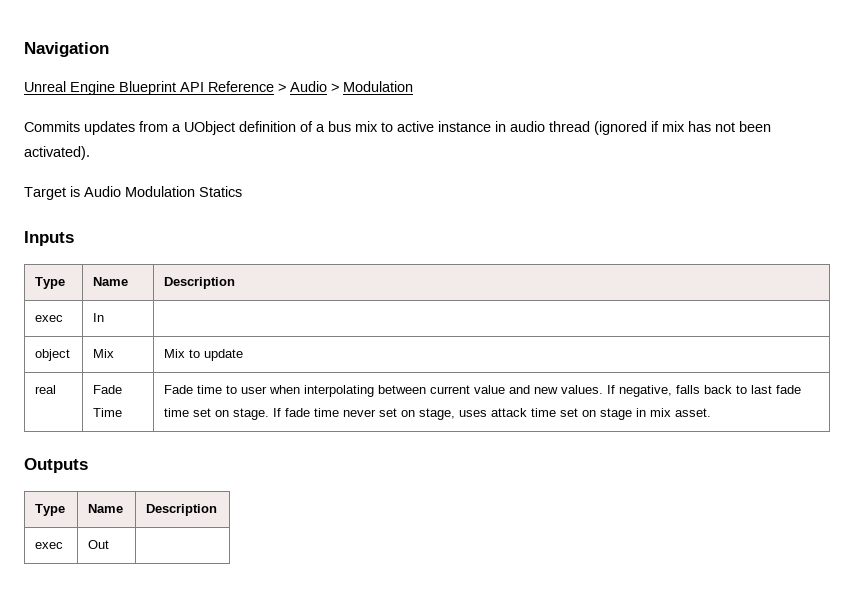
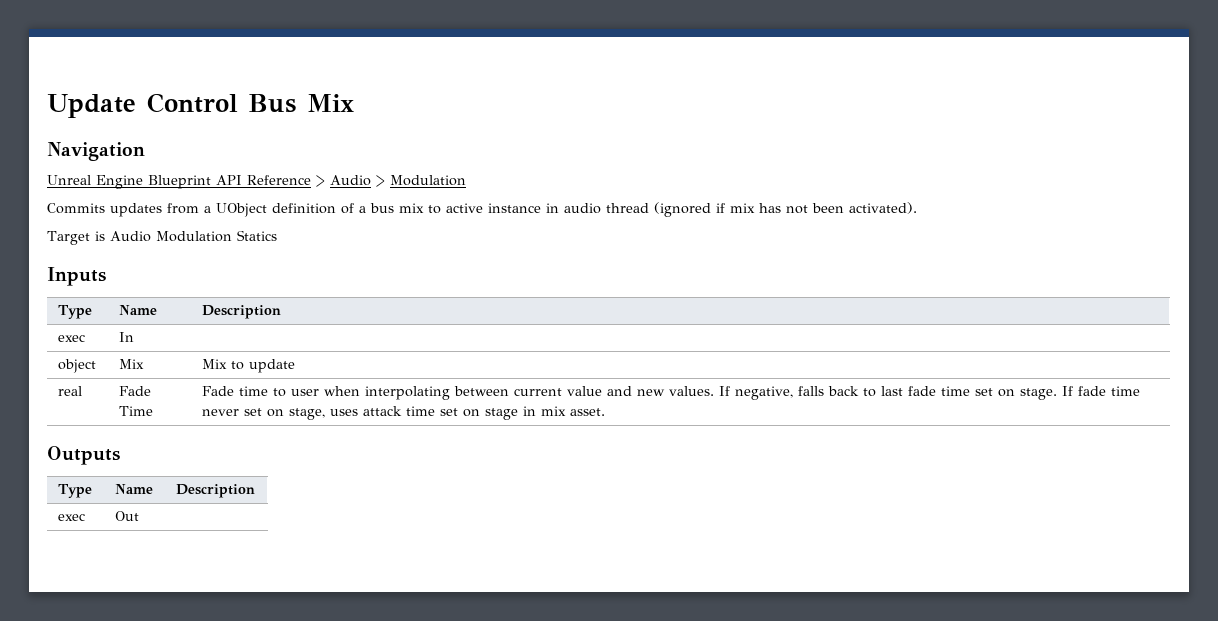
(24, 49) none -> [47,93,354,118] Update Control Bus Mix //

